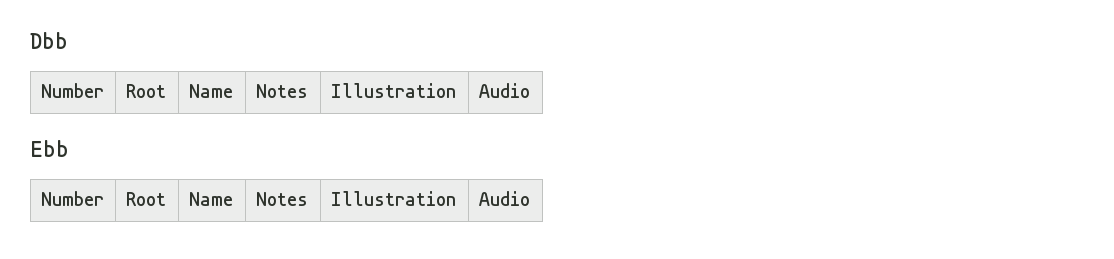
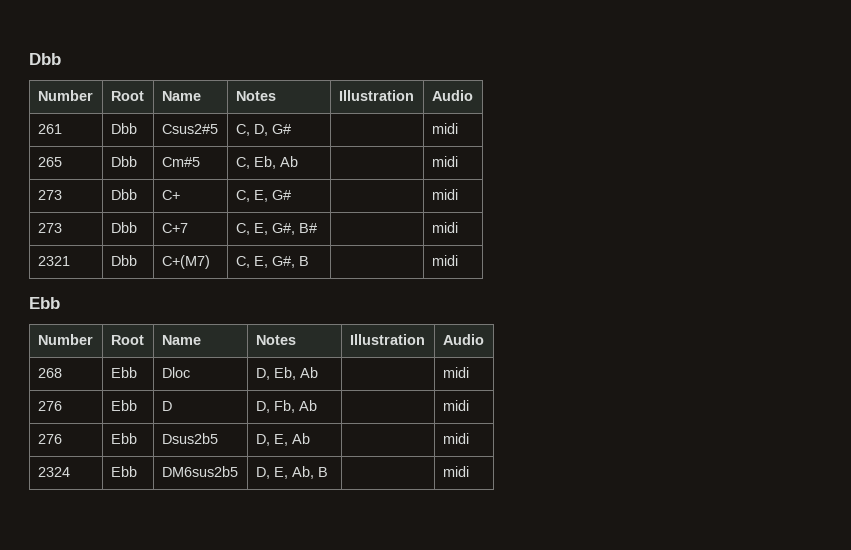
(530, 90) none -> [37,124,62,134] [110,123,137,134] [161,124,218,134] [235,124,291,136] [431,123,458,134] [37,157,62,167] [110,156,137,167] [161,157,200,167] [235,156,298,169] [431,156,458,167] [37,190,62,200] [110,189,137,200] [161,190,180,200] [235,190,291,202] [431,189,458,200] [37,223,62,233] [110,222,137,233] [161,223,188,233] [235,223,317,235] [431,222,458,233] [37,256,70,266] [110,255,137,266] [161,255,210,269] [235,256,309,268] [431,255,458,266] // 261 | Dbb | Csus2#5 | C, D, G# | | midi // 265 | Dbb | Cm#5 | C, Eb, Ab | | midi // 273 | Dbb | C+ | C, E, G# | | midi // 273 | Dbb | C+7 | C, E, G#, B# | | midi // 2321 | Dbb | C+(M7) | C, E, G#, B | | midi
(530, 198) none -> [37,368,62,378] [110,367,137,378] [161,367,190,378] [255,367,318,380] [442,367,469,378] [37,401,62,411] [110,400,137,411] [161,401,172,411] [255,400,317,413] [442,400,469,411] [37,434,62,444] [110,433,137,444] [161,433,218,444] [255,433,310,446] [442,433,469,444] [37,467,70,477] [110,466,137,477] [161,466,238,477] [255,466,328,479] [442,466,469,477] // 268 | Ebb | Dloc | D, Eb, Ab | | midi // 276 | Ebb | D | D, Fb, Ab | | midi // 276 | Ebb | Dsus2b5 | D, E, Ab | | midi // 2324 | Ebb | DM6sus2b5 | D, E, Ab, B | | midi

